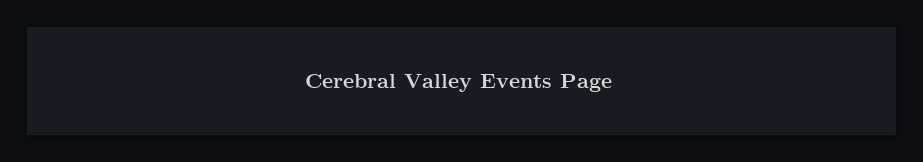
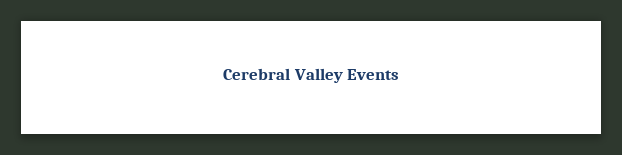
[559,74,612,92] Page -> (399, 74) none

